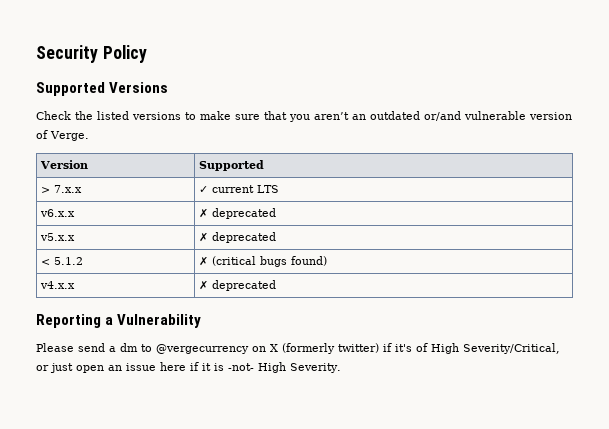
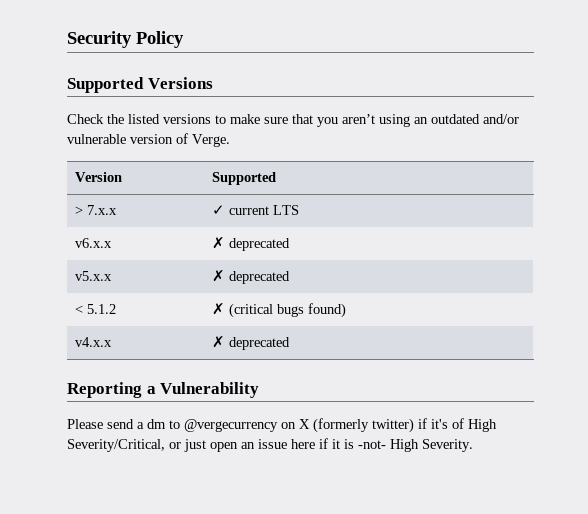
(349, 116) none -> [379,114,410,127] using
[424,111,461,121] or/and -> [483,114,519,124] and/or

